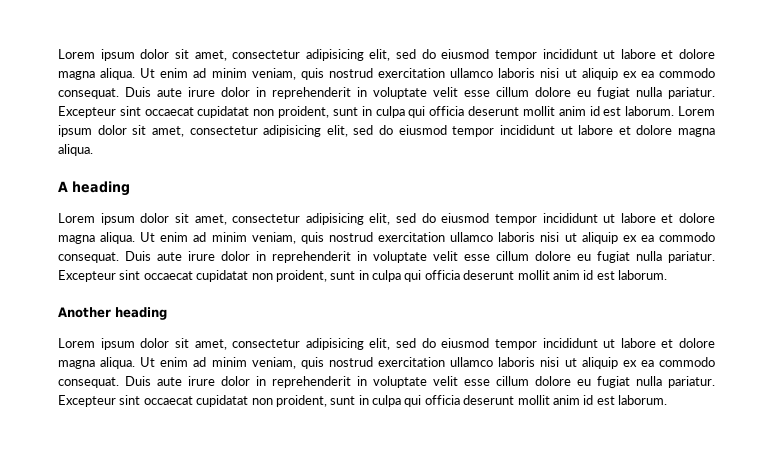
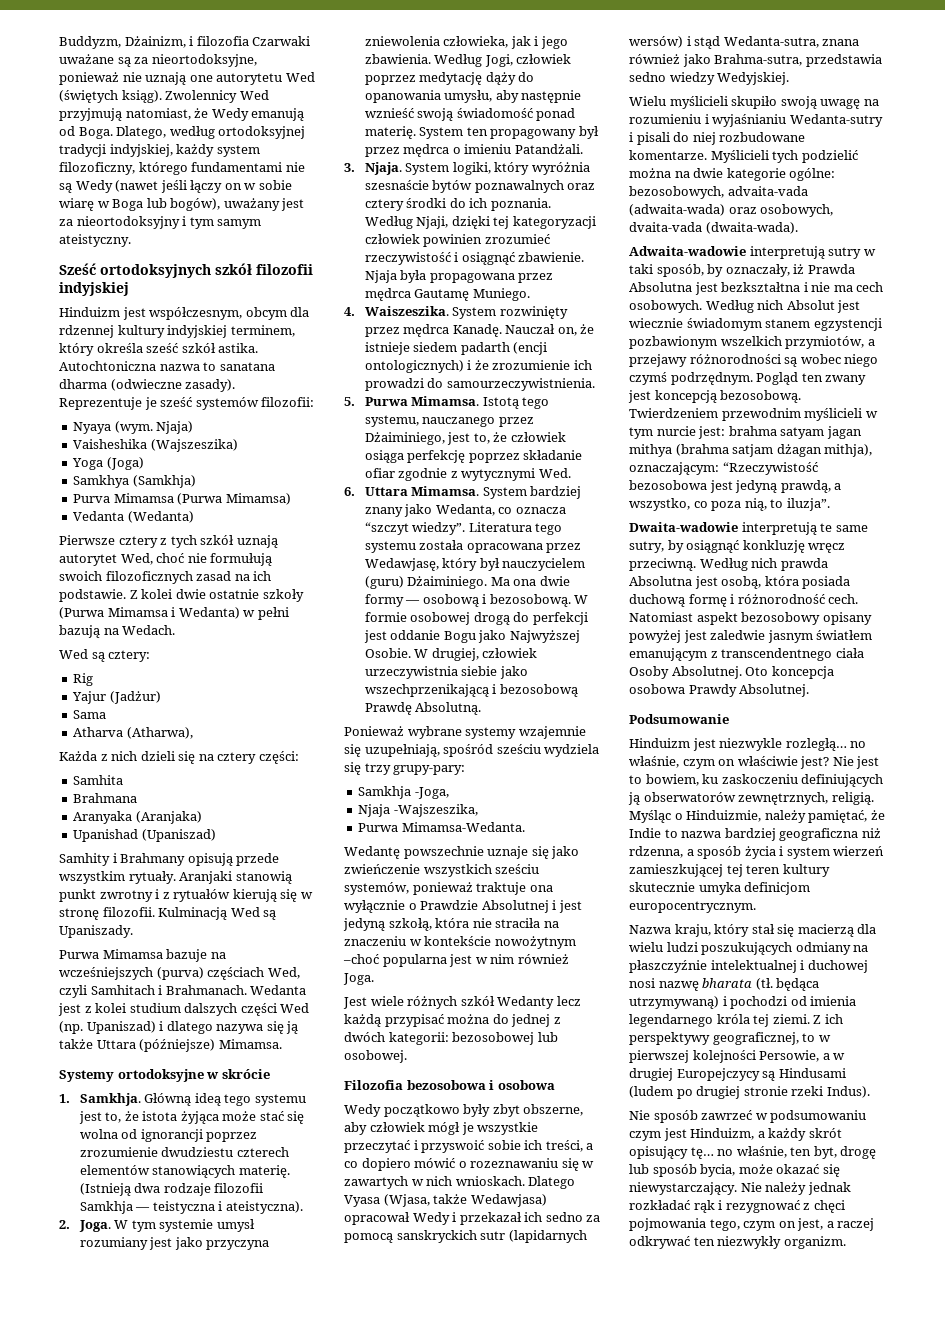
[58,49,715,61] [58,68,716,80] [58,87,715,99] [58,106,715,118] [58,125,715,137] [58,144,93,156] [58,181,130,196] [58,213,715,225] [58,232,716,244] [58,251,715,263] [58,270,667,282] [58,307,167,320] [58,338,715,350] [58,357,716,369] [58,376,715,388] [58,395,667,407] Lorem ipsum dolor sit amet, consectetur adipisicing elit, sed do eiusmod tempor incididunt ut labore et dolore magna aliqua. Ut enim ad minim veniam, quis nostrud exercitation ullamco laboris nisi ut aliquip ex ea commodo consequat. Duis aute irure dolor in reprehenderit in voluptate velit esse cillum dolore eu fugiat nulla pariatur. Excepteur sint occaecat cupidatat non proident, sunt in culpa qui officia deserunt mollit anim id est laborum. Lorem ipsum dolor sit amet, consectetur adipisicing elit, sed do eiusmod tempor incididunt ut labore et dolore magna aliqua. // A heading // Lorem ipsum dolor sit amet, consectetur adipisicing elit, sed do eiusmod tempor incididunt ut labore et dolore magna aliqua. Ut enim ad minim veniam, quis nostrud exercitation ullamco laboris nisi ut aliquip ex ea commodo consequat. Duis aute irure dolor in reprehenderit in voluptate velit esse cillum dolore eu fugiat nulla pariatur. Excepteur sint occaecat cupidatat non proident, sunt in culpa qui officia deserunt mollit anim id est laborum. // Another heading // Lorem ipsum dolor sit amet, consectetur adipisicing elit, sed do eiusmod tempor incididunt ut labore et dolore magna aliqua. Ut enim ad minim veniam, quis nostrud exercitation ullamco laboris nisi ut aliquip ex ea commodo consequat. Duis aute irure dolor in reprehenderit in voluptate velit esse cillum dolore eu fugiat nulla pariatur. Excepteur sint occaecat cupidatat non proident, sunt in culpa qui officia deserunt mollit anim id est laborum. -> [59,36,311,49] [59,54,257,67] [59,72,315,85] [59,90,269,103] [59,108,305,121] [59,126,306,139] [59,144,260,157] [59,162,305,175] [59,180,292,193] [59,198,305,211] [59,216,262,229] [59,234,131,247] [59,263,313,278] [59,282,129,296] [59,307,310,320] [59,325,295,338] [59,343,259,356] [59,361,275,371] [59,379,236,392] [59,397,315,410] [73,421,194,434] [73,439,238,452] [72,457,144,470] [73,475,196,488] [73,493,291,505] [73,511,194,523] [59,535,278,548] [59,553,273,566] [59,571,272,584] [59,589,304,602] [59,607,289,620] [59,625,176,638] [59,649,151,662] [73,673,94,686] [72,691,161,704] [73,710,107,719] [73,727,193,739] [59,751,299,764] [73,775,124,785] [73,793,138,803] [73,811,202,824] [73,829,216,842] [59,853,280,866] [59,871,292,884] [59,889,313,902] [59,907,277,920] [59,925,133,938] [59,949,226,962] [59,967,300,980] [59,985,307,998] [58,1003,310,1016] [59,1021,299,1034] [59,1039,282,1052] [59,1069,270,1082] [59,1093,306,1106] [78,1111,305,1124] [79,1129,258,1142] [79,1147,289,1157] [79,1165,290,1178] [79,1183,264,1196] [79,1201,303,1214] [59,1219,255,1232] [79,1237,270,1250] [364,36,568,49] [364,54,572,67] [364,72,535,85] [364,90,582,103] [364,108,576,121] [364,126,599,139] [364,144,583,157] [344,162,590,175] [364,180,596,193] [364,198,551,211] [364,216,596,229] [364,234,550,247] [364,252,585,265] [364,270,554,283] [364,288,530,301] [344,306,568,319] [364,324,595,337] [364,342,548,355] [364,360,592,373] [364,378,595,391] [344,396,550,409] [364,415,534,427] [364,432,566,445] [364,450,583,463] [364,468,571,481] [344,486,582,499] [364,504,566,517] [364,522,563,535] [364,540,582,553] [364,558,586,571] [364,576,570,589] [364,594,589,607] [364,612,588,625] [363,630,580,643] [364,648,538,661] [364,666,528,679] [364,684,578,697] [364,702,482,715] [344,726,586,739] [344,744,600,757] [344,762,466,775] [358,786,449,799] [358,804,478,817] [358,822,525,832] [344,846,580,859] [344,864,540,877] [344,882,553,895] [344,900,582,913] [343,918,559,931] [344,936,576,949] [343,954,569,967] [343,973,374,985] [343,996,581,1009] [344,1014,561,1027] [344,1032,558,1045] [344,1050,407,1063] [344,1080,555,1090] [344,1104,584,1117] [344,1122,539,1135] [344,1140,594,1153] [344,1158,595,1171] [344,1176,576,1189] [344,1194,547,1207] [344,1212,601,1225] [344,1230,587,1243] [629,36,860,49] [629,54,882,67] [629,72,790,85] [629,96,879,109] [629,114,883,127] [629,132,806,145] [629,150,858,163] [629,168,836,181] [629,186,808,199] [629,204,834,217] [629,222,798,234] [629,246,876,259] [629,264,855,277] [629,282,884,295] [629,300,861,313] [629,318,882,331] [629,336,875,349] [629,354,879,367] [629,372,867,385] [628,390,802,403] [629,408,878,421] [629,426,862,439] [629,444,873,457] [629,462,818,475] [629,480,842,493] [629,498,830,511] [629,522,868,535] [629,540,846,553] [629,558,828,571] [629,576,851,589] [629,594,859,607] [629,612,872,625] [629,630,873,643] [629,648,864,661] [629,666,834,679] [629,684,810,697] [629,714,729,724] [629,738,867,751] [629,756,880,769] [629,774,884,787] [628,792,874,805] [629,810,885,823] [629,828,881,841] [629,846,885,859] [629,864,830,877] [629,882,811,895] [629,901,756,913] [629,924,877,937] [629,942,869,955] [629,960,868,973] [629,978,820,991] [629,996,857,1009] [629,1014,843,1027] [629,1032,831,1045] [629,1050,846,1063] [629,1068,846,1081] [629,1086,870,1099] [629,1110,867,1123] [629,1128,842,1141] [629,1146,877,1159] [629,1164,840,1177] [629,1182,851,1195] [629,1200,845,1213] [629,1218,875,1231] [629,1236,846,1249] Buddyzm, Dżainizm, i filozofia Czarwaki uważane są za nieortodoksyjne, ponieważ nie uznają one autorytetu Wed (świętych ksiąg). Zwolennicy Wed przyjmują natomiast, że Wedy emanują od Boga. Dlatego, według ortodoksyjnej tradycji indyjskiej, każdy system filozoficzny, którego fundamentami nie są Wedy (nawet jeśli łączy on w sobie wiarę w Boga lub bogów), uważany jest za nieortodoksyjny i tym samym ateistyczny. // Sześć ortodoksyjnych szkół filozofii indyjskiej // Hinduizm jest współczesnym, obcym dla rdzennej kultury indyjskiej terminem, który określa sześć szkół astika. Autochtoniczna nazwa to sanatana dharma (odwieczne zasady). Reprezentuje je sześć systemów filozofii: // Nyaya (wym. Njaja) // Vaisheshika (Wajszeszika) // Yoga (Joga) // Samkhya (Samkhja) // Purva Mimamsa (Purwa Mimamsa) // Vedanta (Wedanta) // Pierwsze cztery z tych szkół uznają autorytet Wed, choć nie formułują swoich filozoficznych zasad na ich podstawie. Z kolei dwie ostatnie szkoły (Purwa Mimamsa i Wedanta) w pełni bazują na Wedach. // Wed są cztery: // Rig // Yajur (Jadżur) // Sama // Atharva (Atharwa), // Każda z nich dzieli się na cztery części: // Samhita // Brahmana // Aranyaka (Aranjaka) // Upanishad (Upaniszad) // Samhity i Brahmany opisują przede wszystkim rytuały. Aranjaki stanowią punkt zwrotny i z rytuałów kierują się w stronę filozofii. Kulminacją Wed są Upaniszady. // Purwa Mimamsa bazuje na wcześniejszych (purva) częściach Wed, czyli Samhitach i Brahmanach. Wedanta jest z kolei studium dalszych części Wed (np. Upaniszad) i dlatego nazywa się ją także Uttara (późniejsze) Mimamsa. // Systemy ortodoksyjne w skrócie // 1. Samkhja. Główną ideą tego systemu jest to, że istota żyjąca może stać się wolna od ignorancji poprzez zrozumienie dwudziestu czterech elementów stanowiących materię. (Istnieją dwa rodzaje filozofii Samkhja — teistyczna i ateistyczna). // 2. Joga. W tym systemie umysł rozumiany jest jako przyczyna zniewolenia człowieka, jak i jego zbawienia. Według Jogi, człowiek poprzez medytację dąży do opanowania umysłu, aby następnie wznieść swoją świadomość ponad materię. System ten propagowany był przez mędrca o imieniu Patandżali. // 3. Njaja. System logiki, który wyróżnia szesnaście bytów poznawalnych oraz cztery środki do ich poznania. Według Njaji, dzięki tej kategoryzacji człowiek powinien zrozumieć rzeczywistość i osiągnąć zbawienie. Njaja była propagowana przez mędrca Gautamę Muniego. // 4. Waiszeszika. System rozwinięty przez mędrca Kanadę. Nauczał on, że istnieje siedem padarth (encji ontologicznych) i że zrozumienie ich prowadzi do samourzeczywistnienia. // 5. Purwa Mimamsa. Istotą tego systemu, nauczanego przez Dżaiminiego, jest to, że człowiek osiąga perfekcję poprzez składanie ofiar zgodnie z wytycznymi Wed. // 6. Uttara Mimamsa. System bardziej znany jako Wedanta, co oznacza “szczyt wiedzy”. Literatura tego systemu została opracowana przez Wedawjasę, który był nauczycielem (guru) Dżaiminiego. Ma ona dwie formy — osobową i bezosobową. W formie osobowej drogą do perfekcji jest oddanie Bogu jako Najwyższej Osobie. W drugiej, człowiek urzeczywistnia siebie jako wszechprzenikającą i bezosobową Prawdę Absolutną. // Ponieważ wybrane systemy wzajemnie się uzupełniają, spośród sześciu wydziela się trzy grupy-pary: // Samkhja -Joga, // Njaja -Wajszeszika, // Purwa Mimamsa-Wedanta. // Wedantę powszechnie uznaje się jako zwieńczenie wszystkich sześciu systemów, ponieważ traktuje ona wyłącznie o Prawdzie Absolutnej i jest jedyną szkołą, która nie straciła na znaczeniu w kontekście nowożytnym –choć popularna jest w nim również Joga. // Jest wiele różnych szkół Wedanty lecz każdą przypisać można do jednej z dwóch kategorii: bezosobowej lub osobowej. // Filozofia bezosobowa i osobowa // Wedy początkowo były zbyt obszerne, aby człowiek mógł je wszystkie przeczytać i przyswoić sobie ich treści, a co dopiero mówić o rozeznawaniu się w zawartych w nich wnioskach. Dlatego Vyasa (Wjasa, także Wedawjasa) opracował Wedy i przekazał ich sedno za pomocą sanskryckich sutr (lapidarnych wersów) i stąd Wedanta-sutra, znana również jako Brahma-sutra, przedstawia sedno wiedzy Wedyjskiej. // Wielu myślicieli skupiło swoją uwagę na rozumieniu i wyjaśnianiu Wedanta-sutry i pisali do niej rozbudowane komentarze. Myślicieli tych podzielić można na dwie kategorie ogólne: bezosobowych, advaita-vada (adwaita-wada) oraz osobowych, dvaita-vada (dwaita-wada). // Adwaita-wadowie interpretują sutry w taki sposób, by oznaczały, iż Prawda Absolutna jest bezkształtna i nie ma cech osobowych. Według nich Absolut jest wiecznie świadomym stanem egzystencji pozbawionym wszelkich przymiotów, a przejawy różnorodności są wobec niego czymś podrzędnym. Pogląd ten zwany jest koncepcją bezosobową. Twierdzeniem przewodnim myślicieli w tym nurcie jest: brahma satyam jagan mithya (brahma satjam dżagan mithja), oznaczającym: “Rzeczywistość bezosobowa jest jedyną prawdą, a wszystko, co poza nią, to iluzja”. // Dwaita-wadowie interpretują te same sutry, by osiągnąć konkluzję wręcz przeciwną. Według nich prawda Absolutna jest osobą, która posiada duchową formę i różnorodność cech. Natomiast aspekt bezosobowy opisany powyżej jest zaledwie jasnym światłem emanującym z transcendentnego ciała Osoby Absolutnej. Oto koncepcja osobowa Prawdy Absolutnej. // Podsumowanie // Hinduizm jest niezwykle rozległą… no właśnie, czym on właściwie jest? Nie jest to bowiem, ku zaskoczeniu definiujących ją obserwatorów zewnętrznych, religią. Myśląc o Hinduizmie, należy pamiętać, że Indie to nazwa bardziej geograficzna niż rdzenna, a sposób życia i system wierzeń zamieszkującej tej teren kultury skutecznie umyka definicjom europocentrycznym. // Nazwa kraju, który stał się macierzą dla wielu ludzi poszukujących odmiany na płaszczyźnie intelektualnej i duchowej nosi nazwę bharata (tł. będąca utrzymywaną) i pochodzi od imienia legendarnego króla tej ziemi. Z ich perspektywy geograficznej, to w pierwszej kolejności Persowie, a w drugiej Europejczycy są Hindusami (ludem po drugiej stronie rzeki Indus). // Nie sposób zawrzeć w podsumowaniu czym jest Hinduizm, a każdy skrót opisujący tę… no właśnie, ten byt, drogę lub sposób bycia, może okazać się niewystarczający. Nie należy jednak rozkładać rąk i rezygnować z chęci pojmowania tego, czym on jest, a raczej odkrywać ten niezwykły organizm.

